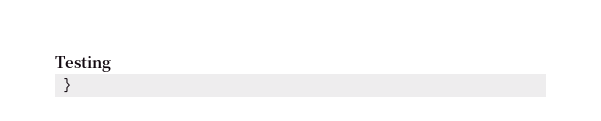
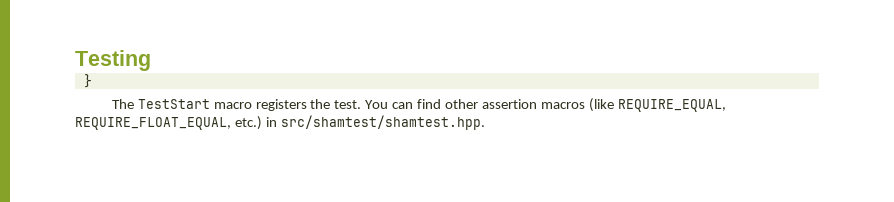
(71, 85) none -> [111,98,726,112] [75,115,485,130] // The TestStart macro registers the test. You can find other assertion macros (like REQUIRE_EQUAL, REQUIRE_FLOAT_EQUAL, etc.) in src/shamtest/shamtest.hpp.

